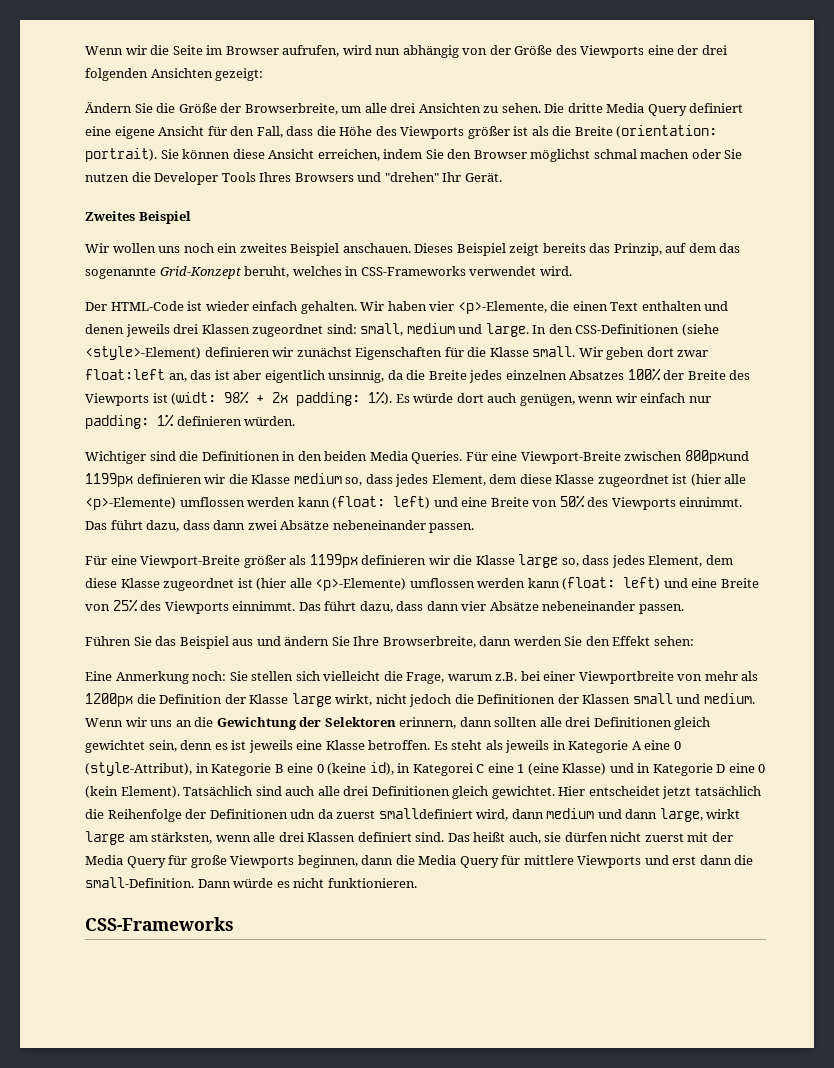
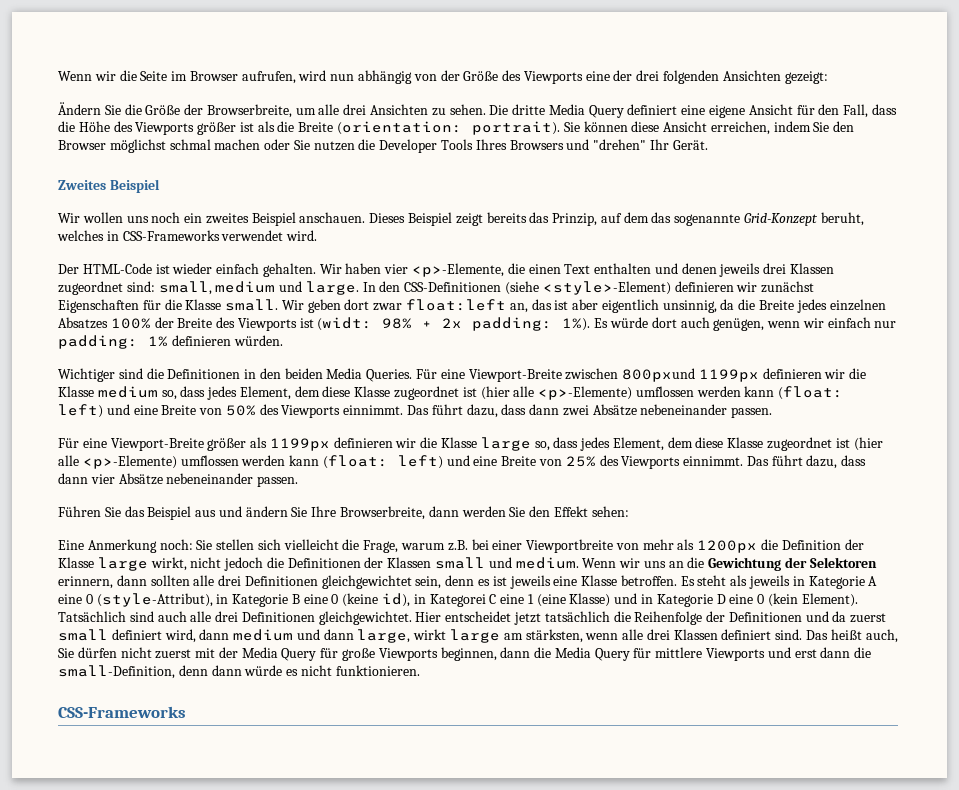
[674,717,711,730] [85,740,145,753] gleich gewichtet -> [321,575,412,589] gleichgewichtet
[452,786,555,799] gleich gewichtet. -> [318,611,412,625] gleichgewichtet.
[290,809,316,819] udn -> [805,611,829,622] und
[378,808,473,819] smalldefiniert -> [58,629,162,641] small definiert
[544,832,562,842] sie -> [58,648,74,658] Sie
[85,877,231,888] small-Definition. Dann -> [58,665,242,679] small-Definition, denn dann

